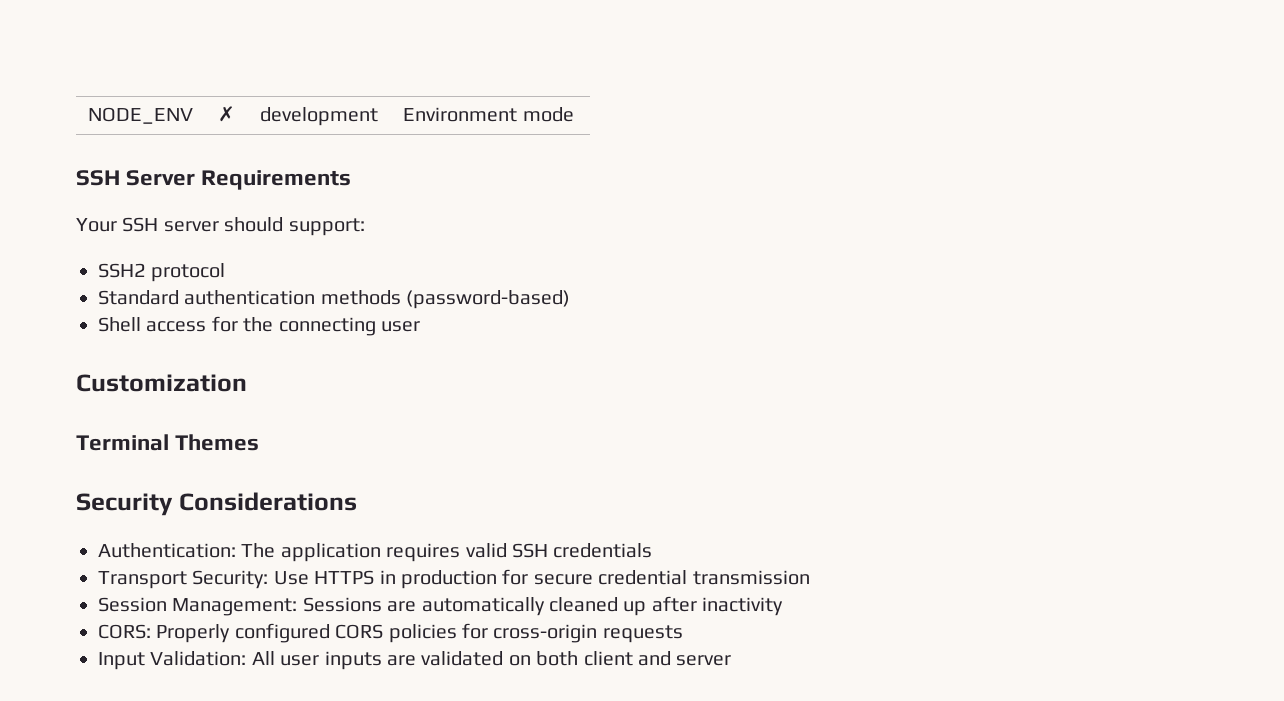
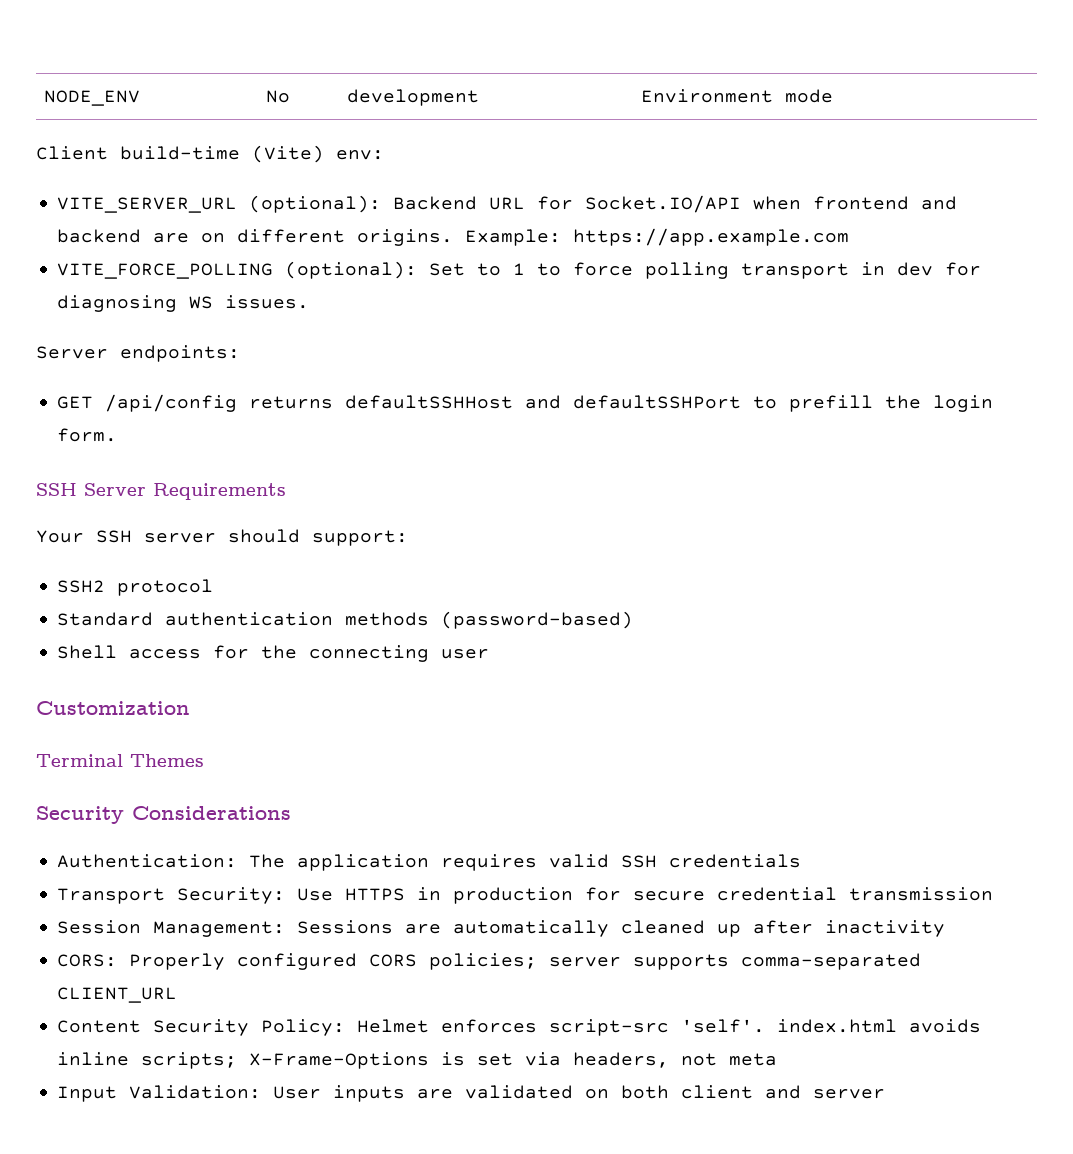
[218,106,236,122] ✗ -> [265,90,290,103] No
(574, 114) none -> [36,145,384,163] [57,195,958,213] [57,228,850,246] [57,261,982,279] [57,295,310,312] [36,345,240,362] [57,394,994,412] [57,428,118,442] // Client build-time (Vite) env: // VITE_SERVER_URL (optional): Backend URL for Socket.IO/API when frontend and backend are on different origins. Example: https://app.example.com // VITE_FORCE_POLLING (optional): Set to 1 to force polling transport in dev for diagnosing WS issues. // Server endpoints: // GET /api/config returns defaultSSHHost and defaultSSHPort to prefill the login form.
[388,623,683,643] policies for cross-origin requests -> [429,953,922,970] [57,987,178,1003] [57,1019,982,1036] [57,1052,778,1069] policies; server supports comma-separated CLIENT_URL // Content Security Policy: Helmet enforces script-src 'self'. index.html avoids inline scripts; X-Frame-Options is set via headers, not meta
[251,651,320,666] All user -> [273,1086,322,1099] User

